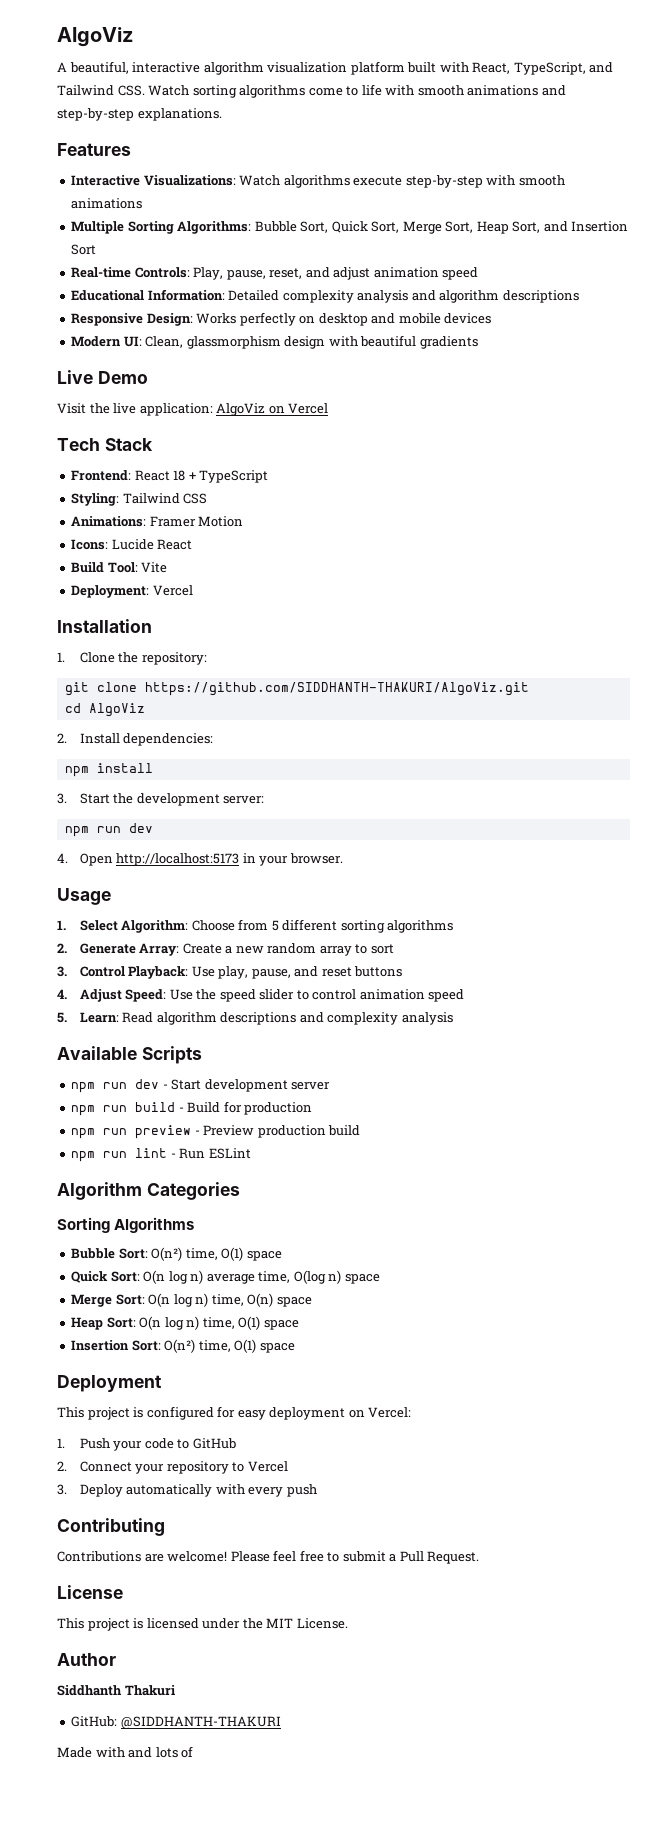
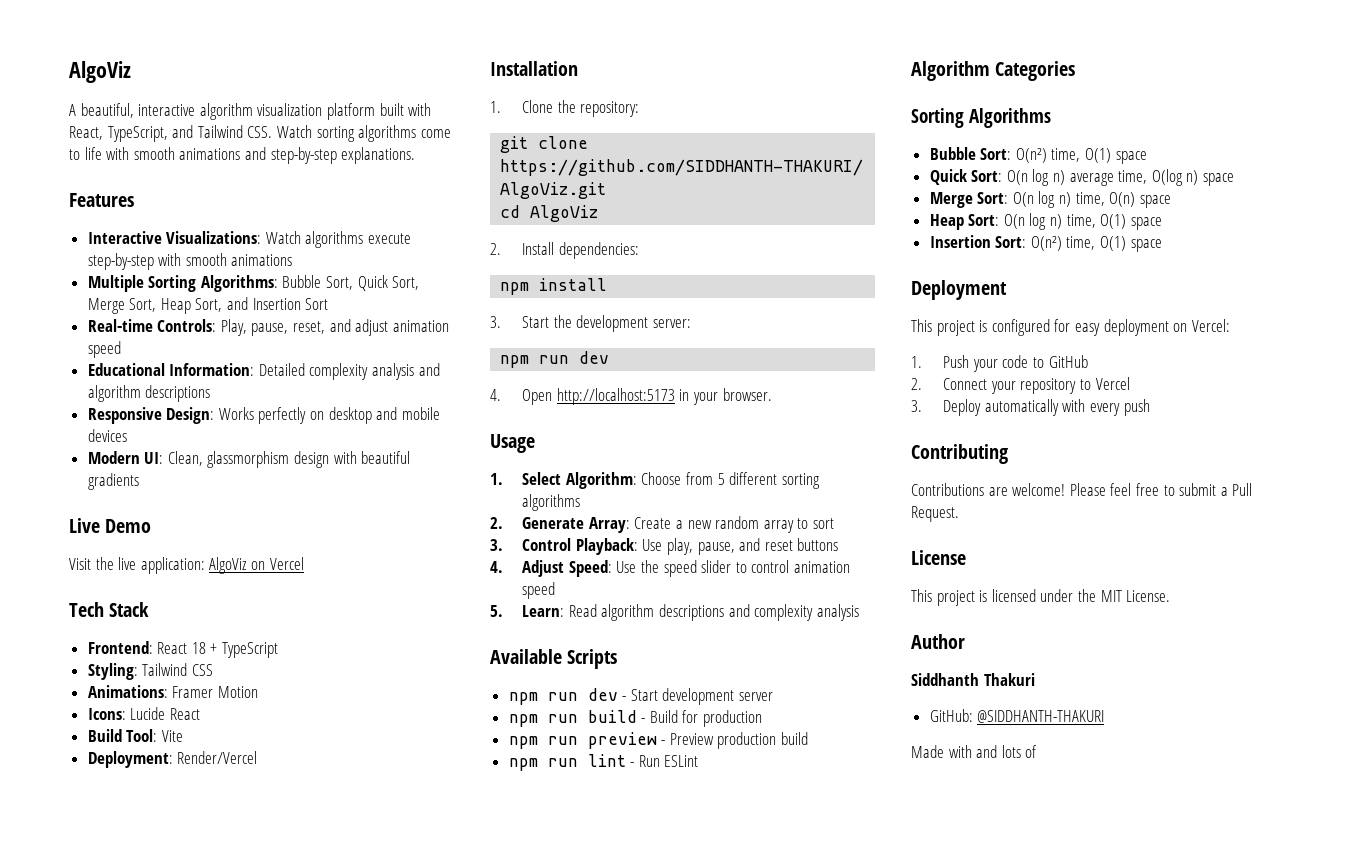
[152,585,193,596] Vercel -> [177,751,258,764] Render/Vercel

